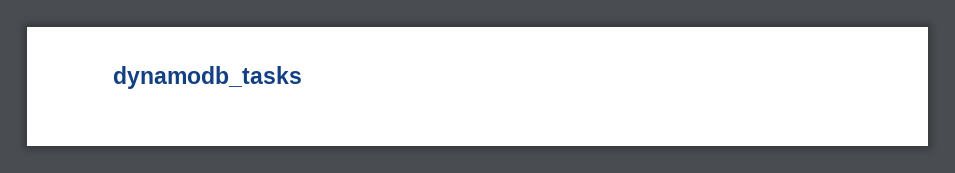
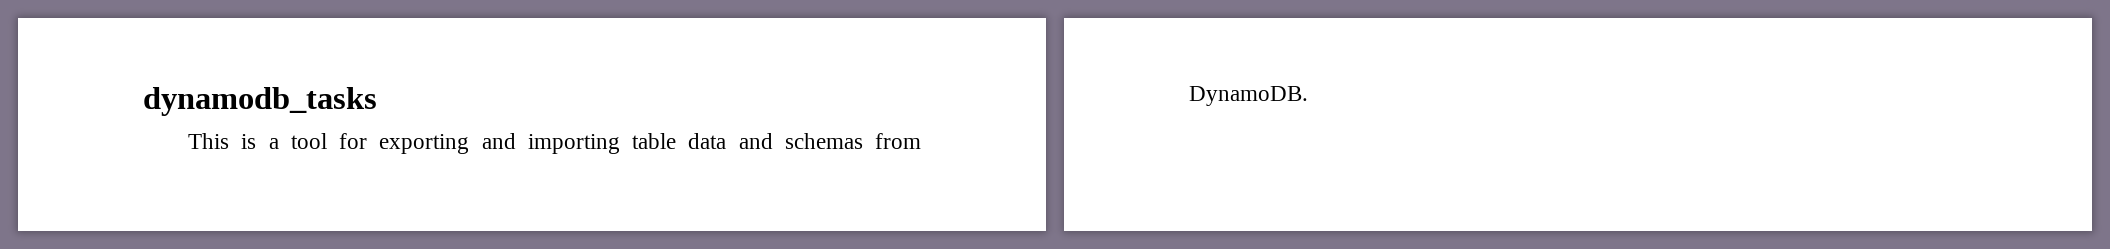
(302, 77) none -> [188,133,922,154] [1189,86,1308,106] // This is a tool for exporting and importing table data and schemas from DynamoDB.

